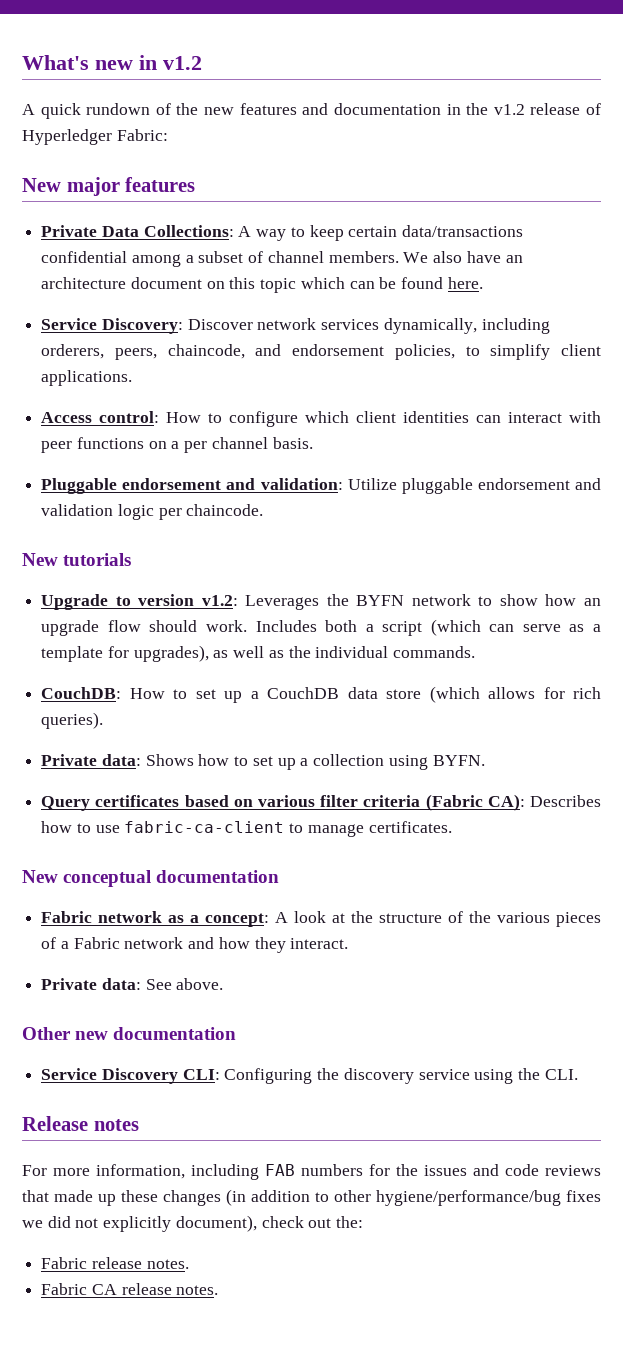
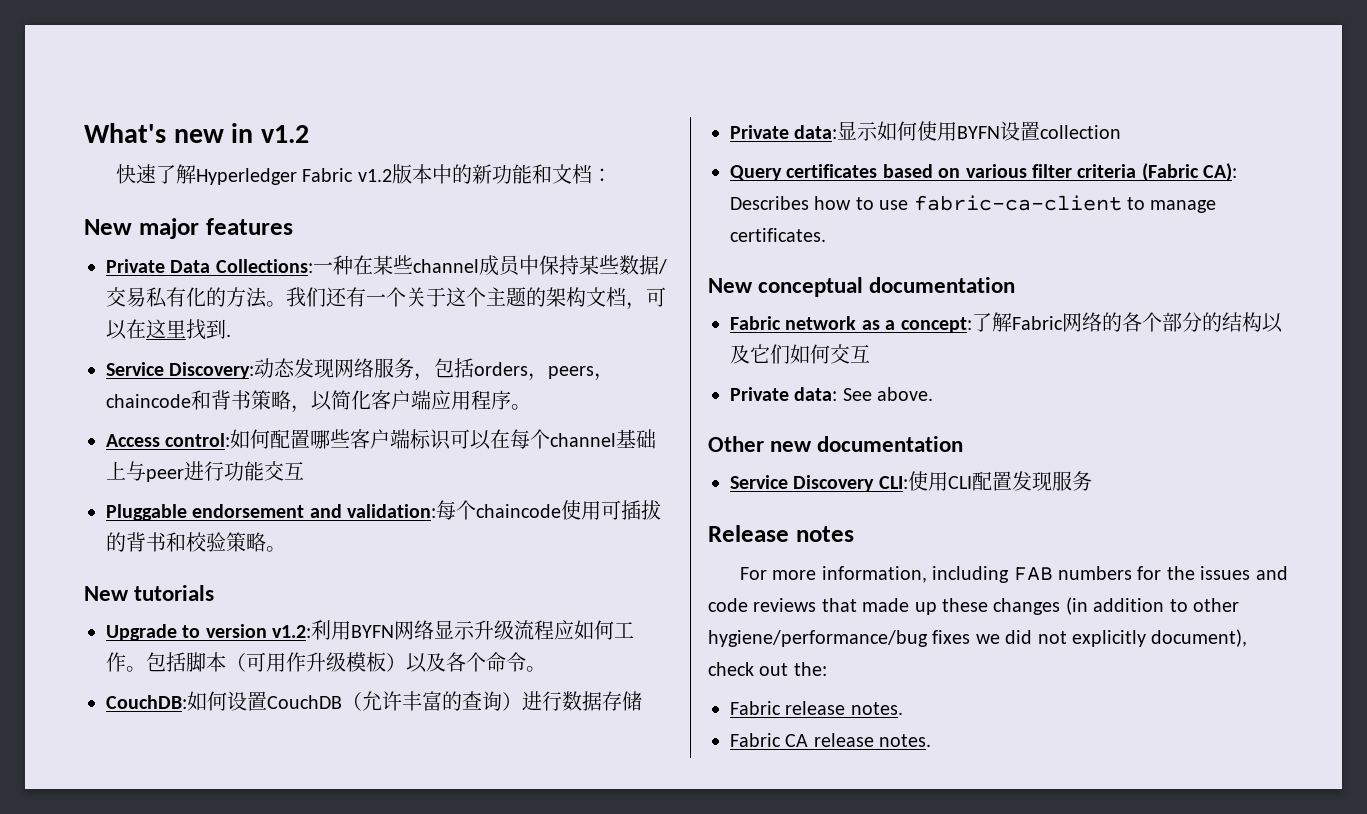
[22,103,602,119] [22,129,168,145] A quick rundown of the new features and documentation in the v1.2 release of Hyperledger Fabric: -> [116,164,612,185] 快速了解Hyperledger Fabric v1.2版本中的新功能和文档：
[238,225,524,241] [41,251,523,267] [41,277,483,293] [41,318,550,334] [41,344,601,360] [41,370,133,386] [41,411,602,427] [41,437,313,453] [41,478,602,494] [41,504,264,520] A way to keep certain data/transactions confidential among a subset of channel members. We also have an architecture document on this topic which can be found here. // Service Discovery: Discover network services dynamically, including orderers, peers, chaincode, and endorsement policies, to simplify client applications. // Access control: How to configure which client identities can interact with peer functions on a per channel basis. // Pluggable endorsement and validation: Utilize pluggable endorsement and validation logic per chaincode. -> [312,255,667,276] [106,287,666,310] [106,319,231,340] [106,358,615,381] [106,390,531,413] [106,429,657,450] [106,461,304,482] [106,500,662,521] [106,532,286,552] 一种在某些channel成员中保持某些数据/交易私有化的方法。我们还有一个关于这个主题的架构文档，可以在这里找到. // Service Discovery:动态发现网络服务，包括orders，peers，chaincode和背书策略，以简化客户端应用程序。 // Access control:如何配置哪些客户端标识可以在每个channel基础上与peer进行功能交互 // Pluggable endorsement and validation:每个chaincode使用可插拔的背书和校验策略。
[245,594,601,610] [41,619,601,636] [41,645,476,662] [41,686,601,703] [41,712,104,729] [41,754,309,770] Leverages the BYFN network to show how an upgrade flow should work. Includes both a script (which can serve as a template for upgrades), as well as the individual commands. // CouchDB: How to set up a CouchDB data store (which allows for rich queries). // Private data: Shows how to set up a -> [311,620,635,640] [106,652,546,673] [106,691,642,711] [730,121,1041,141] 利用BYFN网络显示升级流程应如何工作。包括脚本（可用作升级模板）以及各个命令。 // CouchDB:如何设置CouchDB（允许丰富的查询）进行数据存储 // Private data:显示如何使用BYFN设置
[388,755,485,770] using BYFN. -> (1122, 132) none
[275,911,601,927] [41,937,349,953] A look at the structure of the various pieces of a Fabric network and how they interact. -> [971,312,1283,333] [730,344,870,364] 了解Fabric网络的各个部分的结构以及它们如何交互
[224,1068,578,1084] Configuring the discovery service using the CLI. -> [907,471,1092,491] 使用CLI配置发现服务

